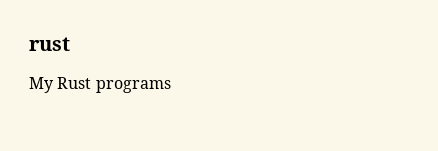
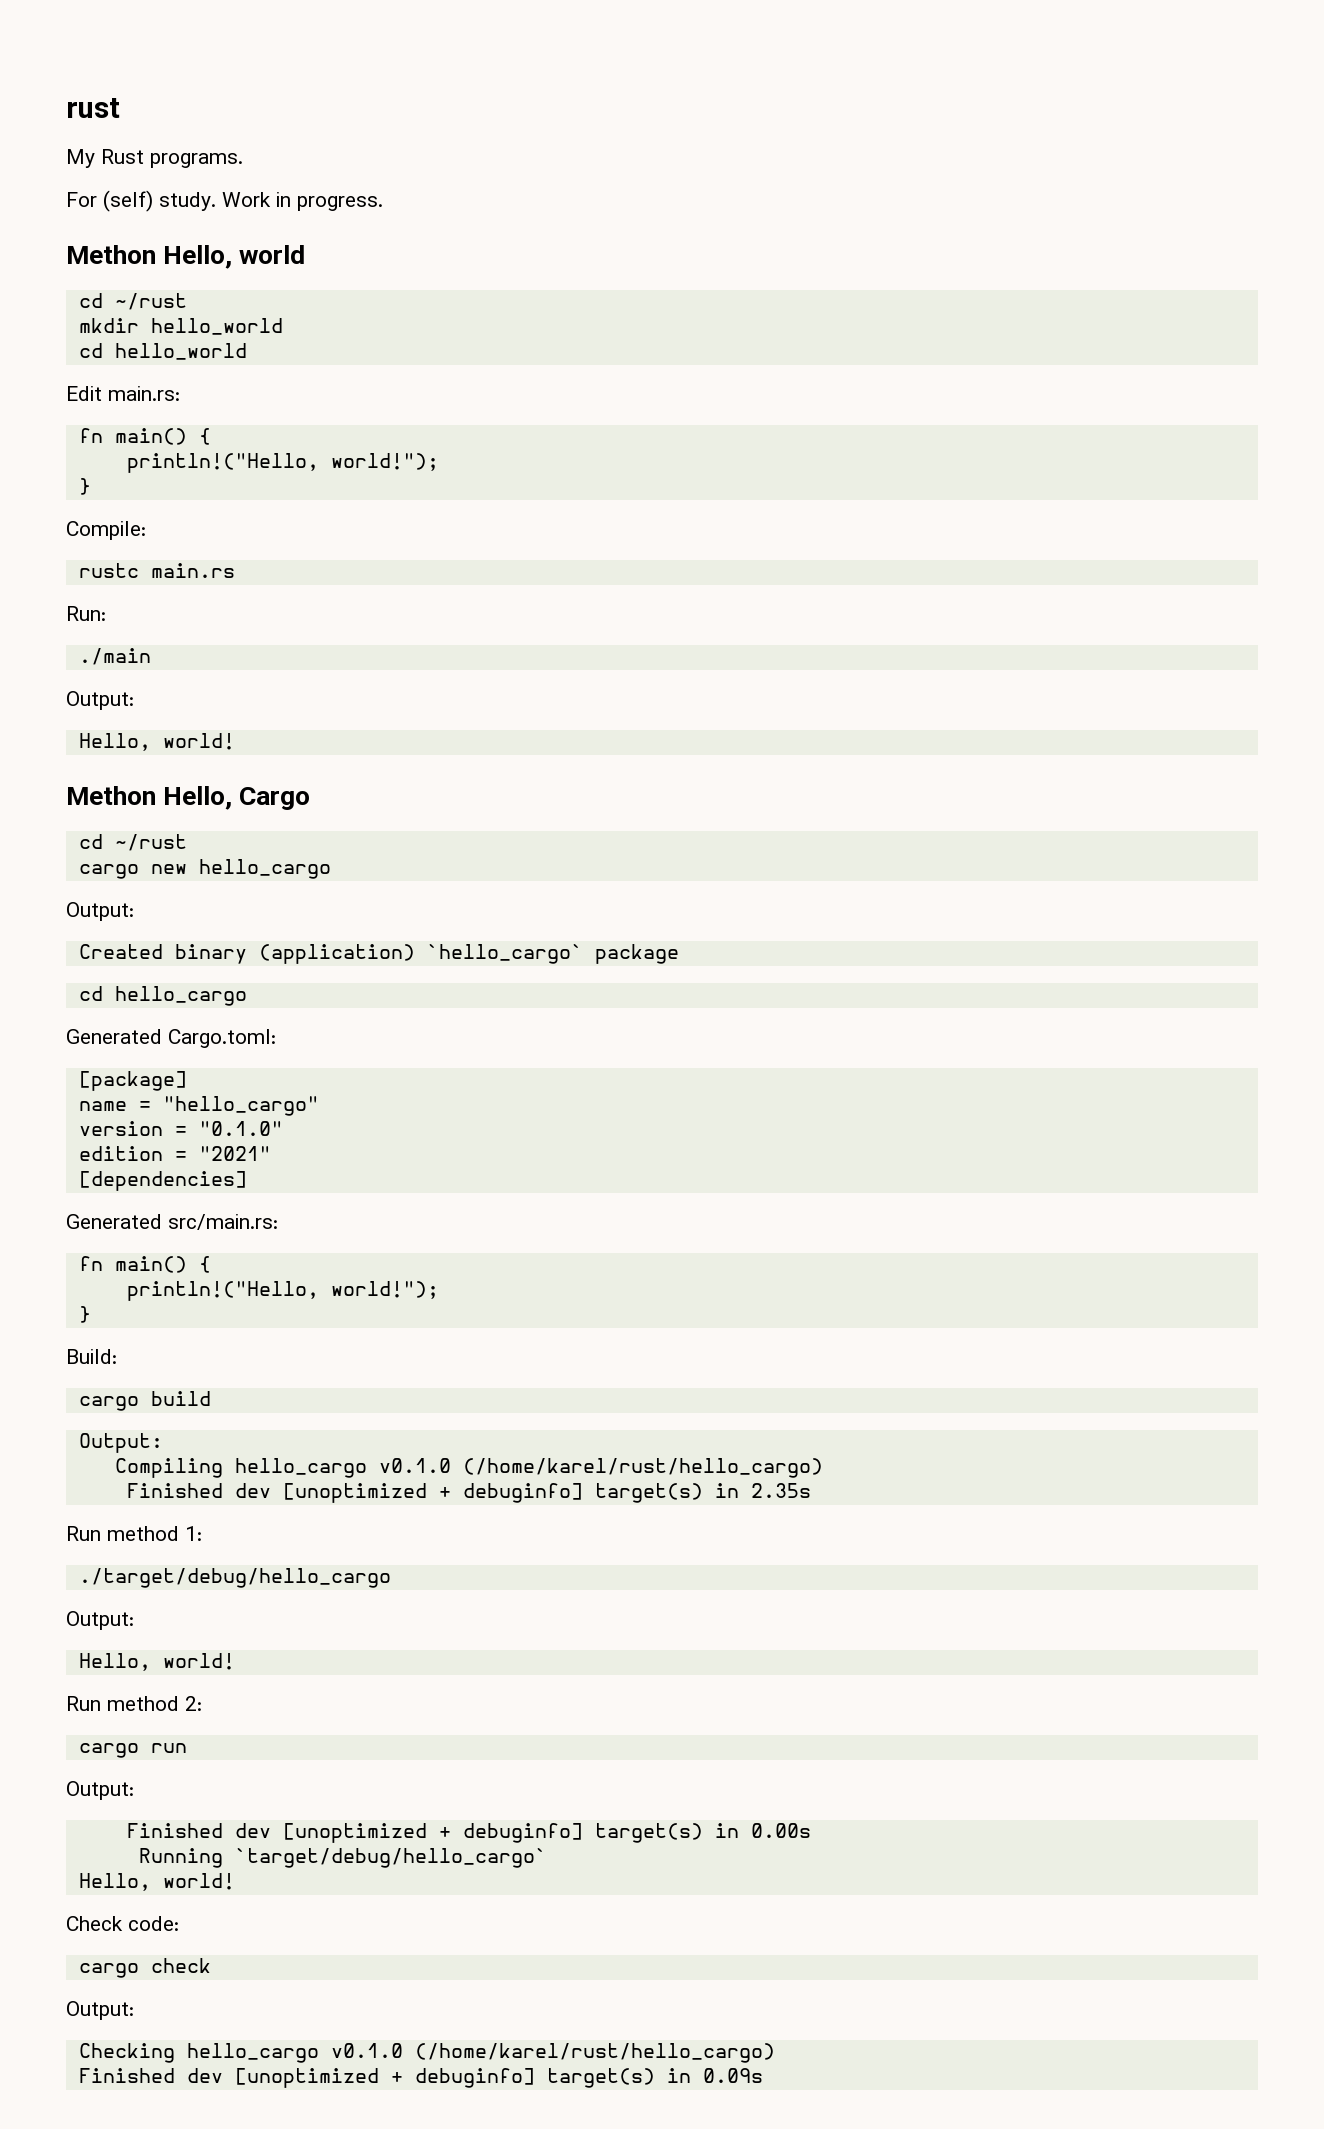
[95,80,171,93] programs -> [150,153,243,168] [66,190,383,212] [66,245,306,269] [78,293,187,310] [78,318,283,335] [78,343,247,360] [66,386,180,401] [78,428,211,445] [126,453,439,473] [78,478,91,495] [66,521,146,540] [78,563,235,578] [66,606,106,621] [78,648,151,665] [66,691,134,710] [78,733,235,751] [66,786,311,810] [78,834,187,851] [78,859,331,879] [66,902,134,921] [78,944,679,964] [78,986,247,1006] [66,1029,276,1048] [78,1071,187,1091] [78,1096,319,1116] [78,1121,283,1136] [78,1146,271,1161] [78,1171,247,1191] [66,1214,278,1230] [78,1256,211,1273] [126,1281,439,1301] [78,1306,91,1323] [66,1349,117,1364] [78,1391,211,1411] [78,1433,163,1453] [114,1458,823,1478] [126,1483,811,1503] [66,1526,202,1541] [78,1568,391,1588] [66,1611,134,1630] [78,1653,235,1671] [66,1696,202,1711] [78,1743,187,1758] [66,1781,134,1800] [126,1823,811,1843] [138,1848,547,1868] [78,1873,235,1891] [66,1916,179,1931] [78,1958,211,1978] [66,2001,134,2020] [78,2043,775,2063] [78,2068,763,2088] programs. // For (self) study. Work in progress. // Methon Hello, world // cd ~/rust // mkdir hello_world // cd hello_world // Edit main.rs: // fn main() { // println!("Hello, world!"); // } // Compile: // rustc main.rs // Run: // ./main // Output: // Hello, world! // Methon Hello, Cargo // cd ~/rust // cargo new hello_cargo // Output: // Created binary (application) `hello_cargo` package // cd hello_cargo // Generated Cargo.toml: // [package] // name = "hello_cargo" // version = "0.1.0" // edition = "2021" // [dependencies] // Generated src/main.rs: // fn main() { // println!("Hello, world!"); // } // Build: // cargo build // Output: // Compiling hello_cargo v0.1.0 (/home/karel/rust/hello_cargo) // Finished dev [unoptimized + debuginfo] target(s) in 2.35s // Run method 1: // ./target/debug/hello_cargo // Output: // Hello, world! // Run method 2: // cargo run // Output: // Finished dev [unoptimized + debuginfo] target(s) in 0.00s // Running `target/debug/hello_cargo` // Hello, world! // Check code: // cargo check // Output: // Checking hello_cargo v0.1.0 (/home/karel/rust/hello_cargo) // Finished dev [unoptimized + debuginfo] target(s) in 0.09s

